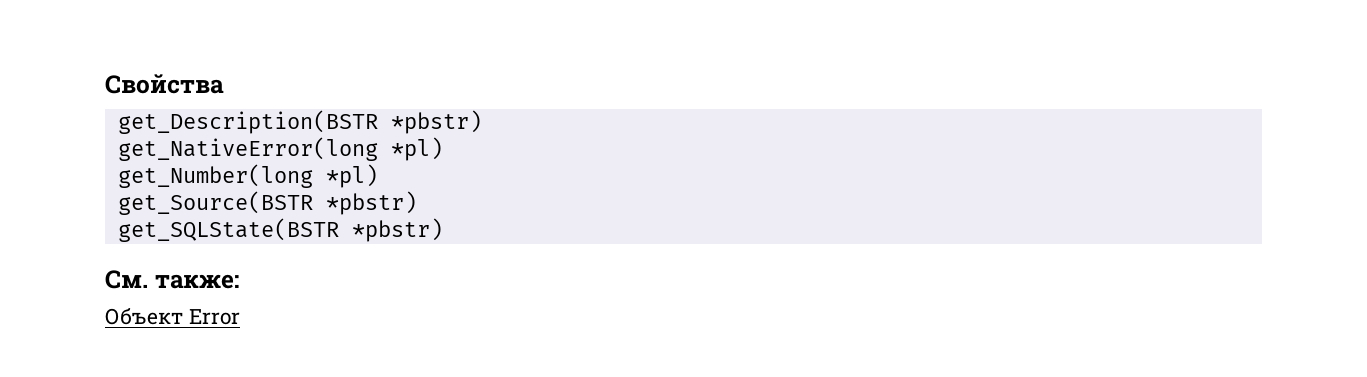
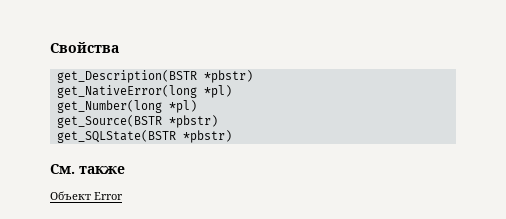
[154,274,239,289] также: -> [79,166,125,174] также

